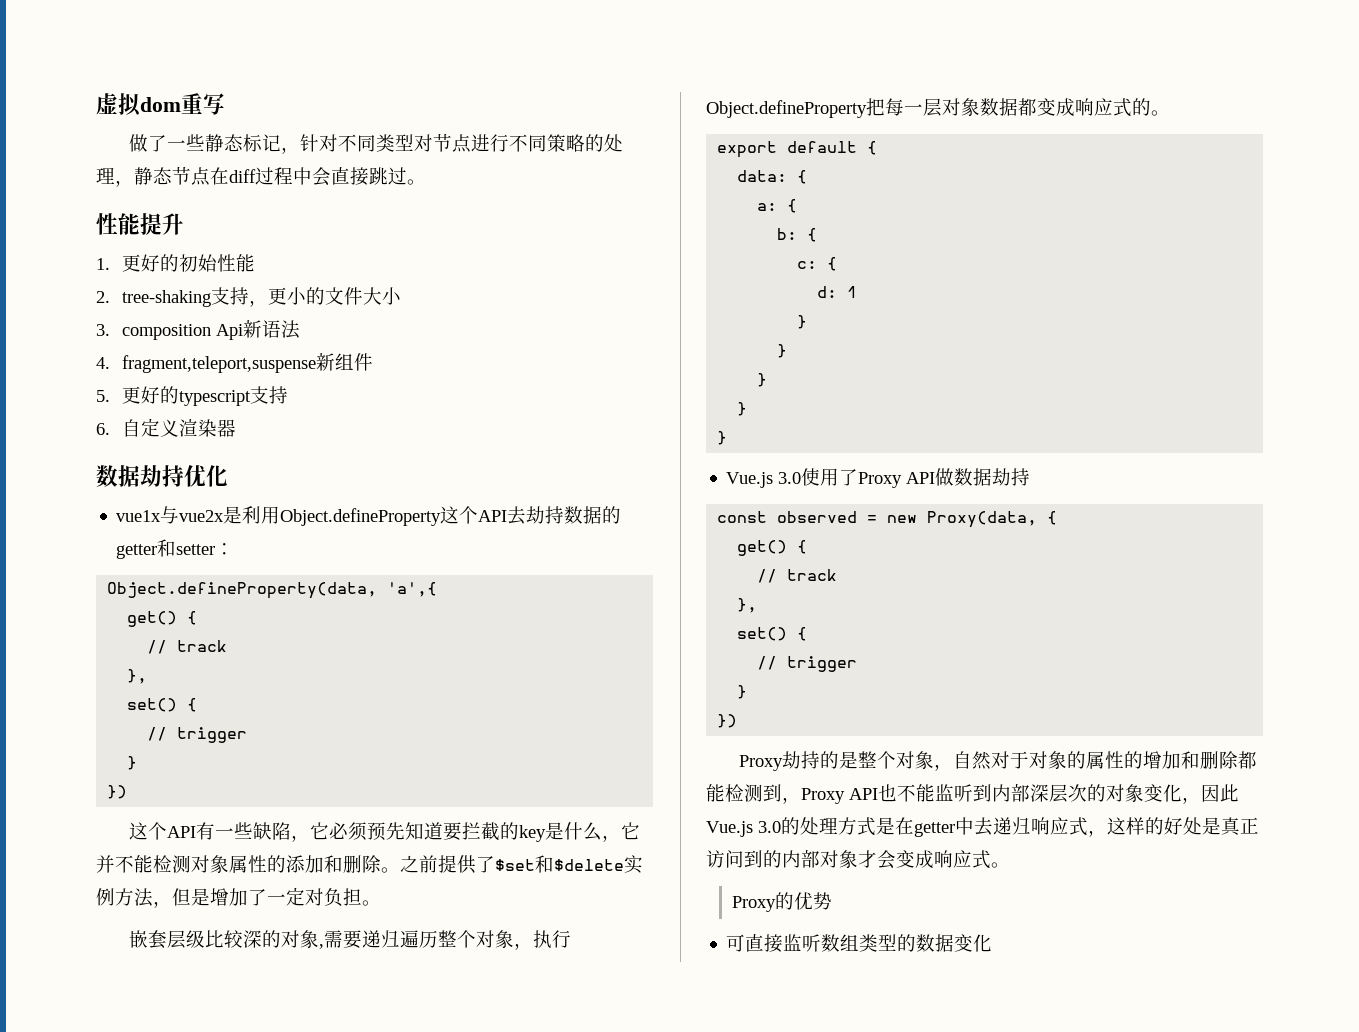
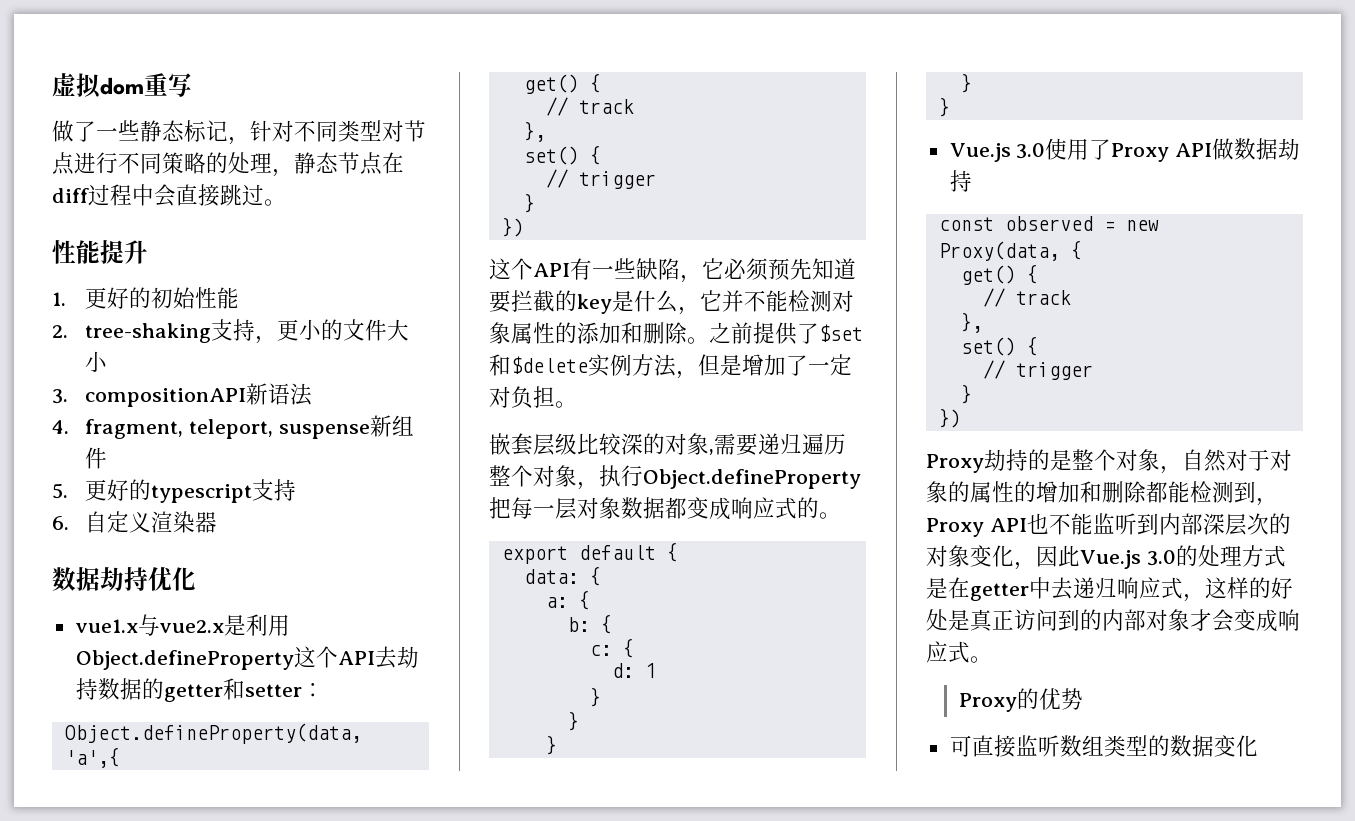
[121,324,243,340] composition Api -> [85,388,247,407] compositionAPI
[121,355,316,373] fragment,teleport,suspense -> [85,419,370,439] fragment, teleport, suspense
[116,506,225,524] vue1x与vue2x -> [75,614,224,636] vue1.x与vue2.x

